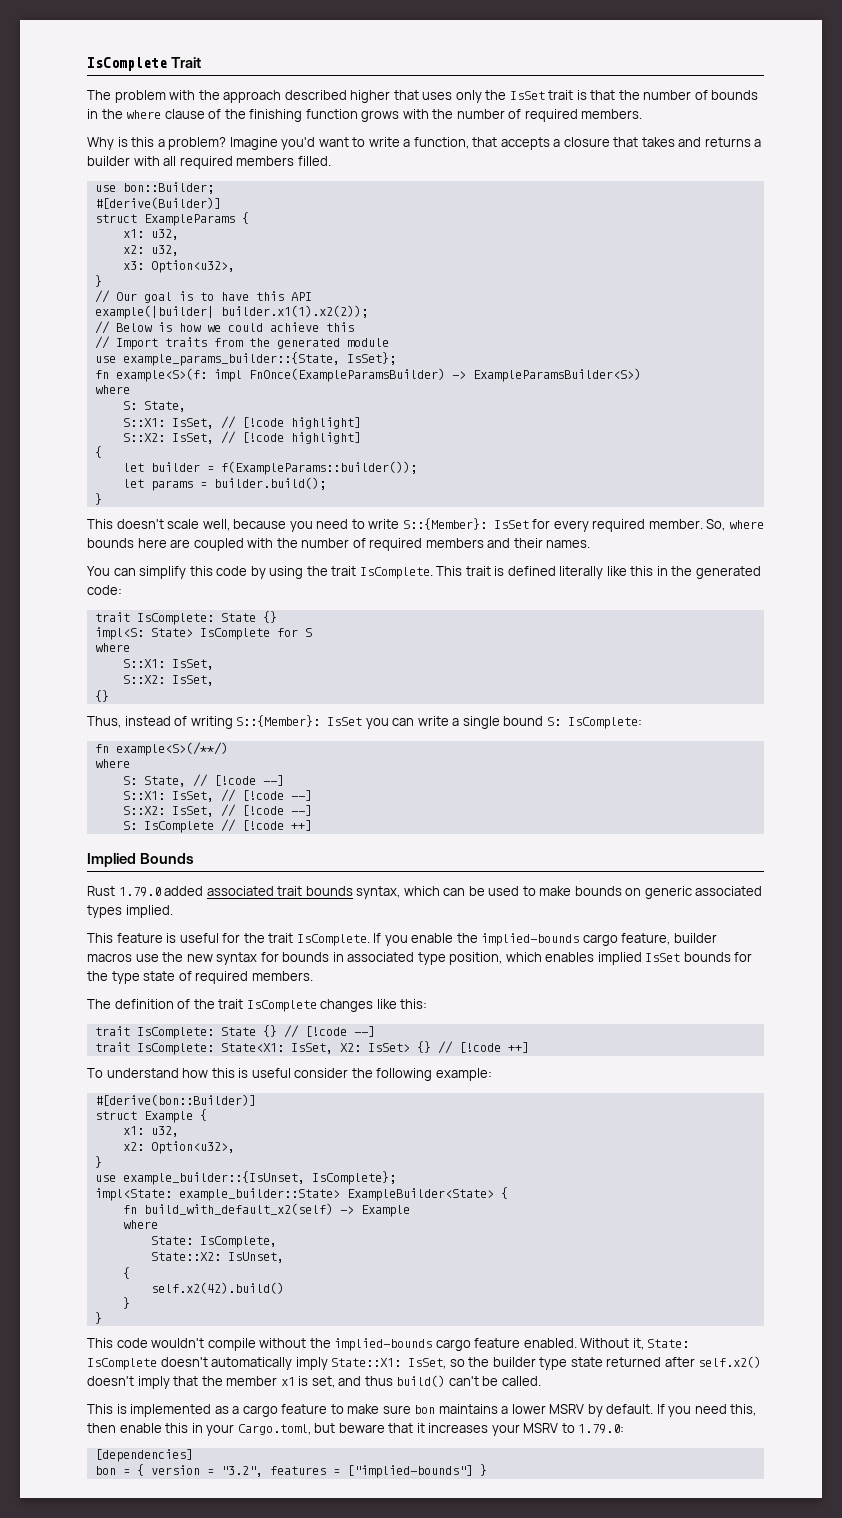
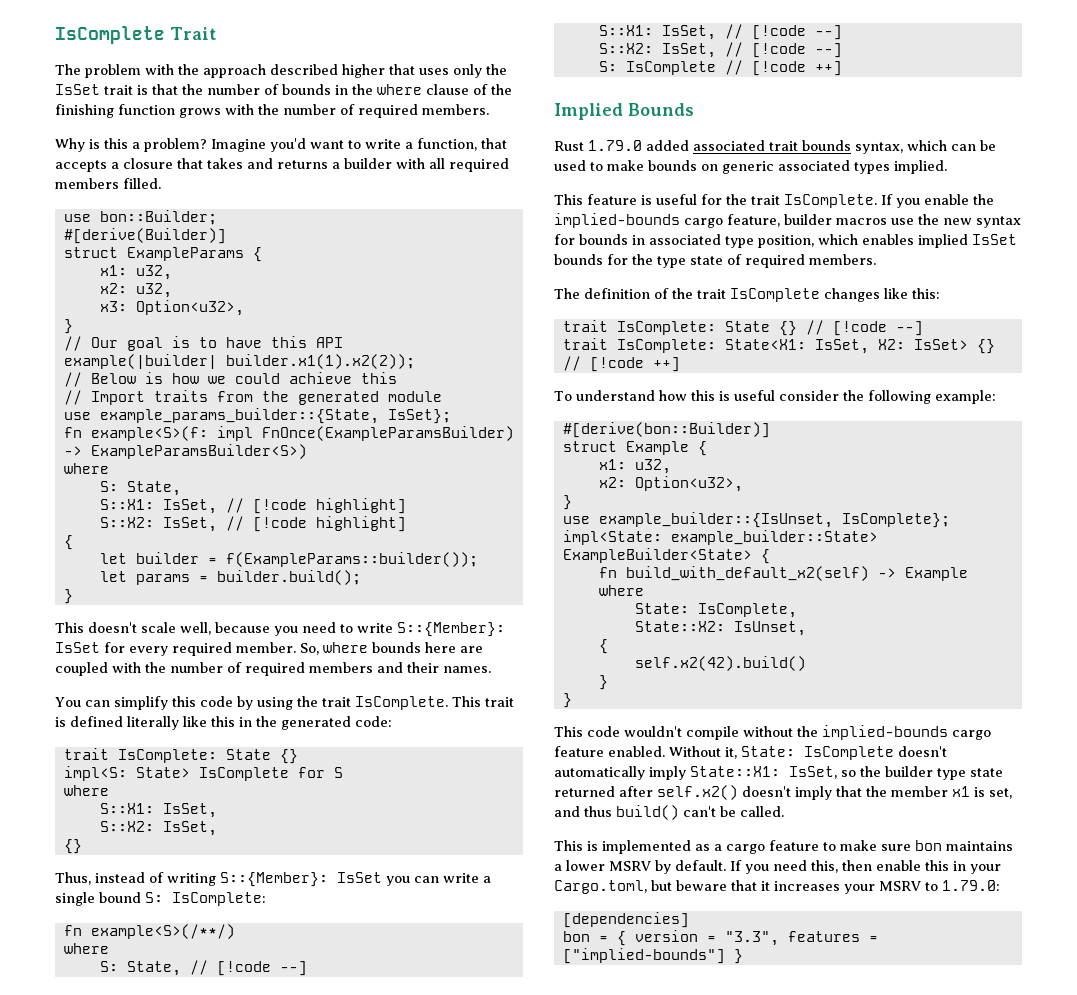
[220,1466,263,1477] "3.2", -> [724,931,779,946] "3.3",

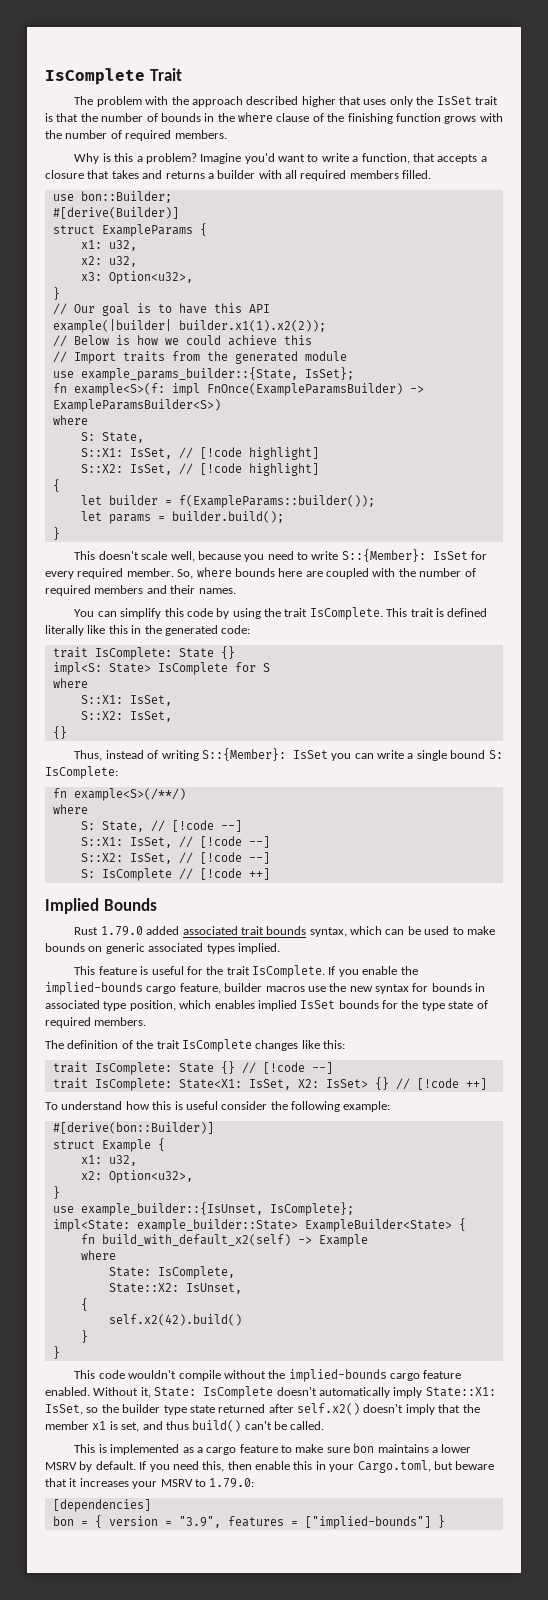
[724,931,779,946] "3.3", -> [178,1516,221,1528] "3.9",

